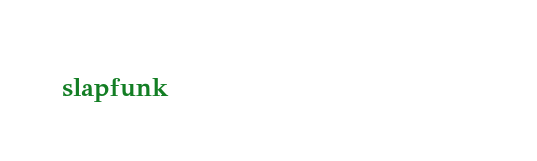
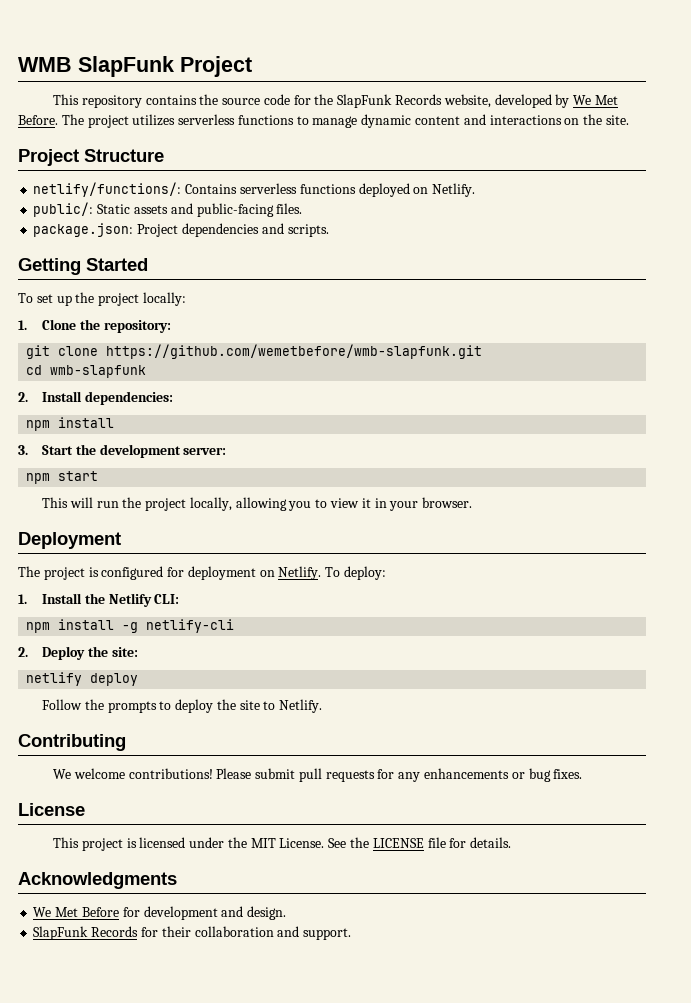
[62,78,169,102] slapfunk -> [18,56,252,77] [53,94,618,108] [18,114,629,128] [18,149,164,166] [33,182,476,197] [33,202,303,217] [33,223,329,237] [18,258,148,275] [18,292,186,306] [18,319,171,333] [26,344,483,359] [26,365,147,378] [18,391,173,405] [26,417,115,431] [18,444,227,458] [26,471,99,484] [41,497,473,511] [18,532,121,549] [18,566,387,580] [18,593,180,607] [26,619,235,633] [18,646,138,660] [26,672,139,686] [41,699,323,713] [18,734,126,751] [53,768,583,782] [18,803,85,816] [53,837,512,851] [18,872,177,889] [33,906,287,920] [33,926,352,940] WMB SlapFunk Project // This repository contains the source code for the SlapFunk Records website, developed by We Met Before. The project utilizes serverless functions to manage dynamic content and interactions on the site. // Project Structure // netlify/functions/: Contains serverless functions deployed on Netlify. // public/: Static assets and public-facing files. // package.json: Project dependencies and scripts. // Getting Started // To set up the project locally: // 1. Clone the repository: // git clone https://github.com/wemetbefore/wmb-slapfunk.git // cd wmb-slapfunk // 2. Install dependencies: // npm install // 3. Start the development server: // npm start // This will run the project locally, allowing you to view it in your browser. // Deployment // The project is configured for deployment on Netlify. To deploy: // 1. Install the Netlify CLI: // npm install -g netlify-cli // 2. Deploy the site: // netlify deploy // Follow the prompts to deploy the site to Netlify. // Contributing // We welcome contributions! Please submit pull requests for any enhancements or bug fixes. // License // This project is licensed under the MIT License. See the LICENSE file for details. // Acknowledgments // We Met Before for development and design. // SlapFunk Records for their collaboration and support.

